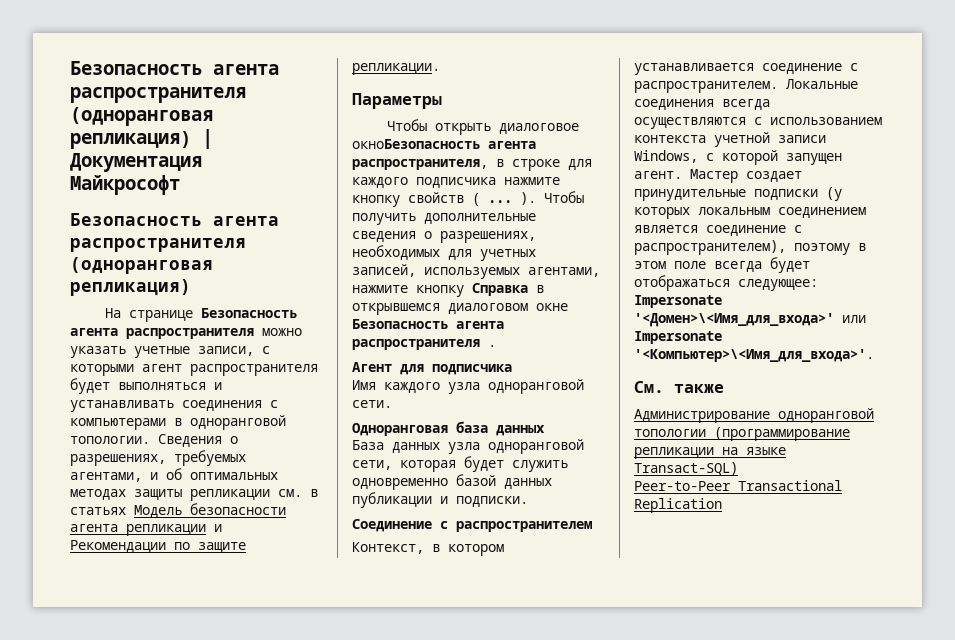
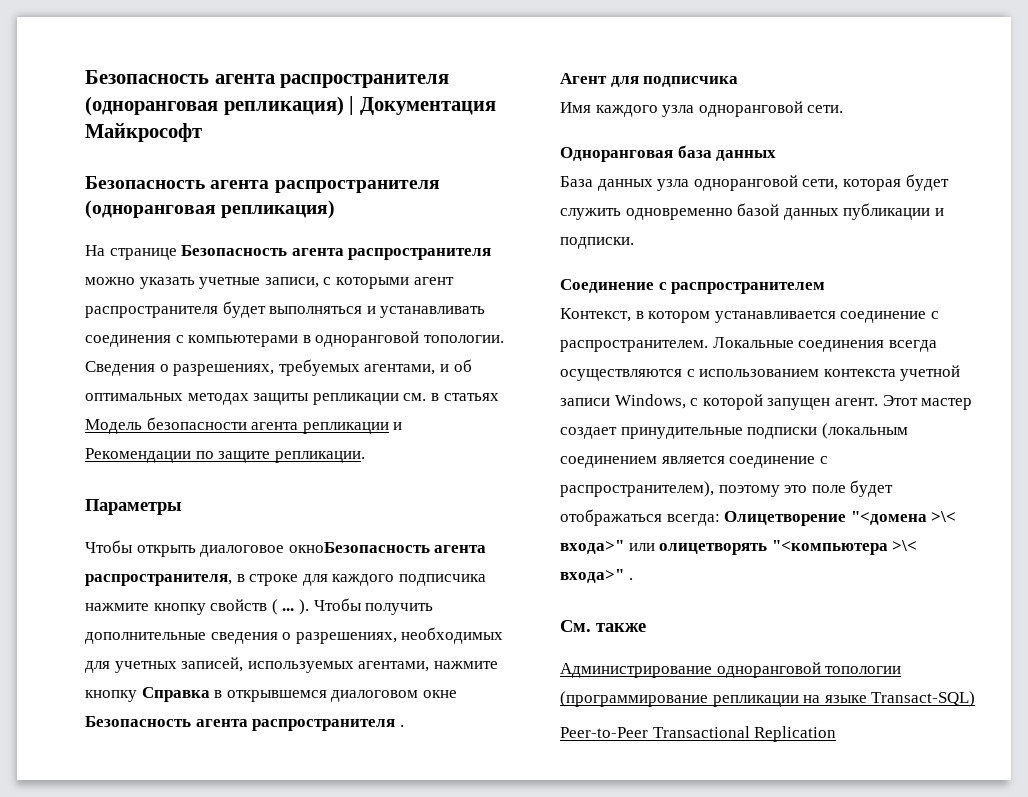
[690,169,738,183] Мастер -> [882,395,973,410] Этот мастер
[826,187,842,201] [634,207,770,219] (у которых локальным -> [821,423,908,439] (локальным
[858,243,866,251] [634,257,810,273] [634,275,818,291] [634,295,722,308] [634,313,866,327] [634,331,722,344] [634,349,874,362] в этом поле всегда будет отображаться следующее: Impersonate '<Домен>\<Имя_для_входа>' или Impersonate '<Компьютер>\<Имя_для_входа>'. -> [784,480,894,497] [560,509,957,526] [560,540,918,555] [560,569,633,583] это поле будет отображаться всегда: Олицетворение "<домена >\< входа>" или олицетворять "<компьютера >\< входа>" .

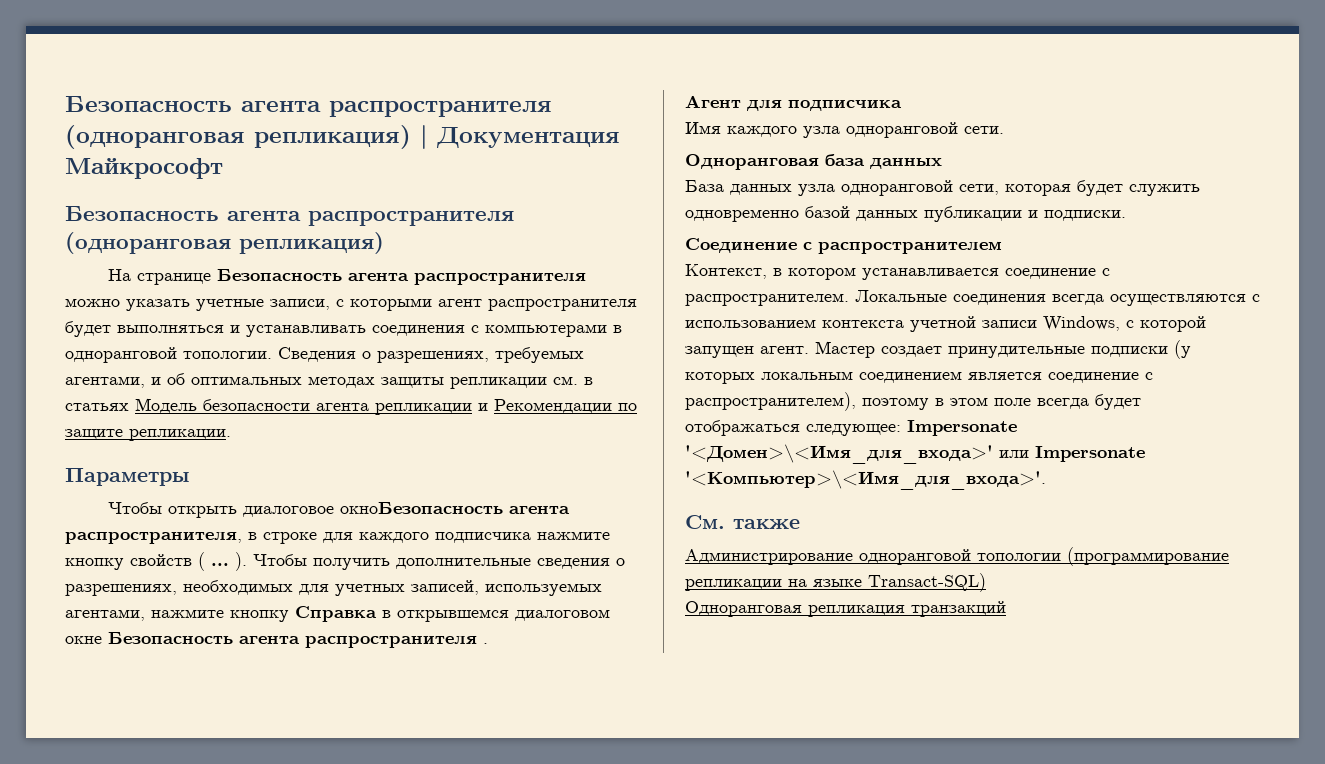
[882,395,973,410] Этот мастер -> [815,341,875,358] Мастер
[821,423,908,439] (локальным -> [1174,340,1191,359] [685,371,853,384] (у которых локальным
[784,480,894,497] [560,509,957,526] [560,540,918,555] [560,569,633,583] это поле будет отображаться всегда: Олицетворение "<домена >\< входа>" или олицетворять "<компьютера >\< входа>" . -> [935,394,1141,410] [685,420,1017,436] [685,444,1145,464] [685,470,1046,490] в этом поле всегда будет отображаться следующее: Impersonate '<Домен>\<Имя_для_входа>' или Impersonate '<Компьютер>\<Имя_для_входа>'.
[560,726,837,742] Peer-to-Peer Transactional Replication -> [685,601,1006,617] Одноранговая репликация транзакций

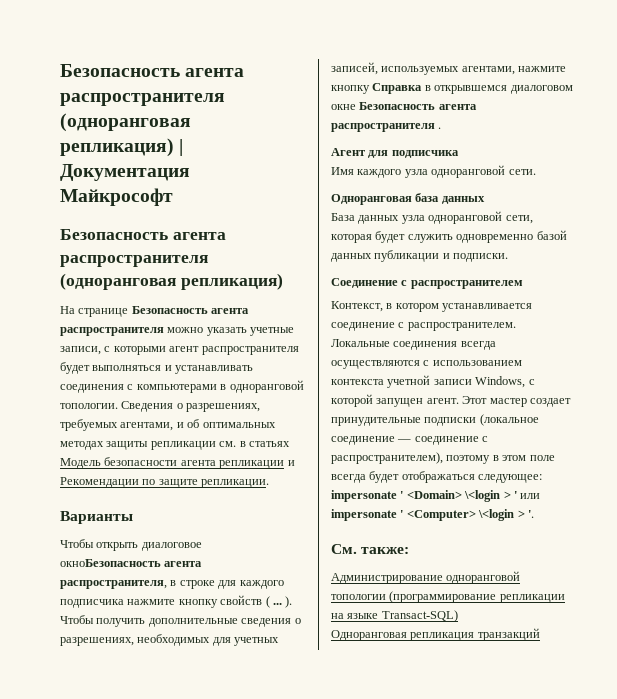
[65,468,189,486] Параметры -> [60,511,133,524] Варианты
[815,341,875,358] Мастер -> [462,396,527,407] Этот мастер
[1174,340,1191,359] [685,371,1042,384] (у которых локальным соединением является -> [479,414,539,426] [331,436,412,445] (локальное соединение —
[907,420,1017,436] [685,444,1145,464] [685,470,1046,490] Impersonate '<Домен>\<Имя_для_входа>' или Impersonate '<Компьютер>\<Имя_для_входа>'. -> [331,490,541,502] [331,509,534,521] impersonate ' <Domain> \<login > ' или impersonate ' <Computer> \<login > '.
[733,519,800,529] также -> [361,547,410,554] также:

